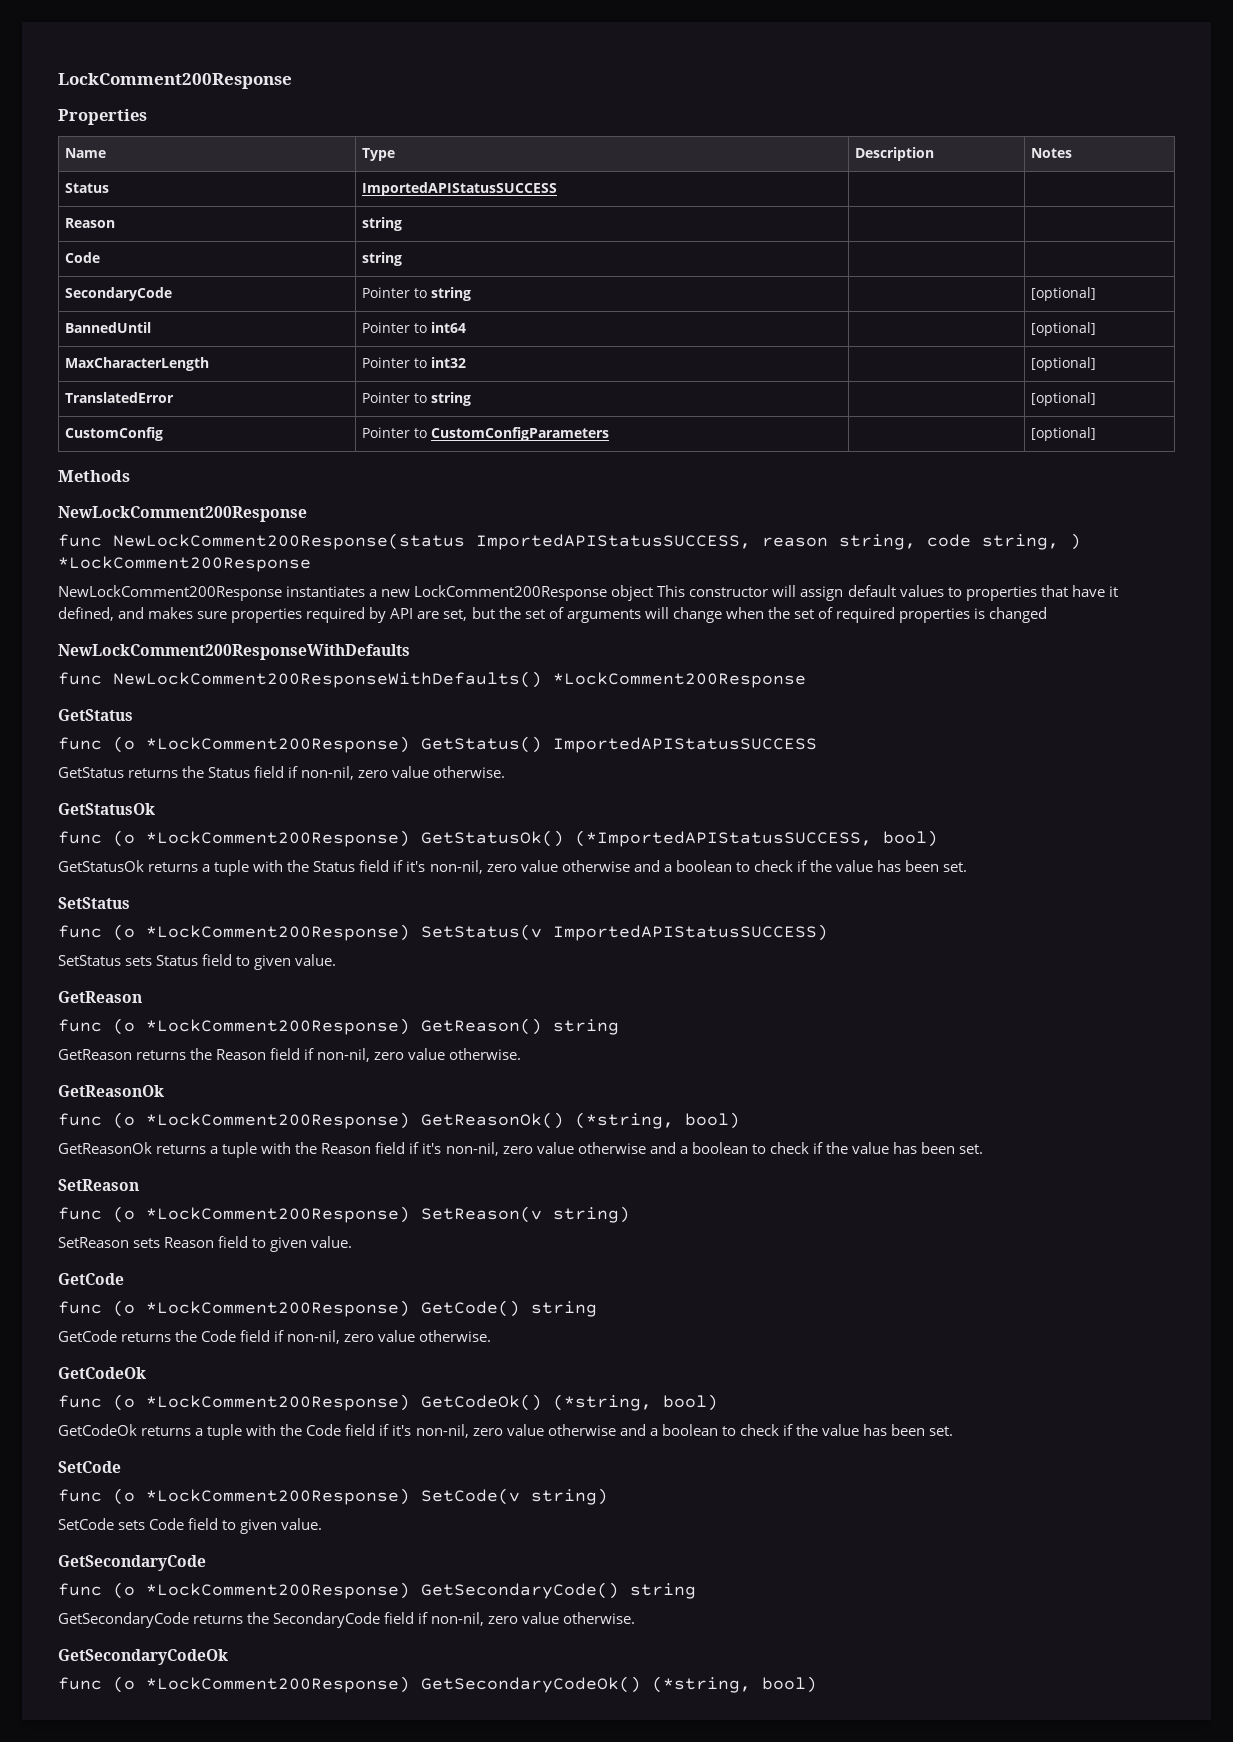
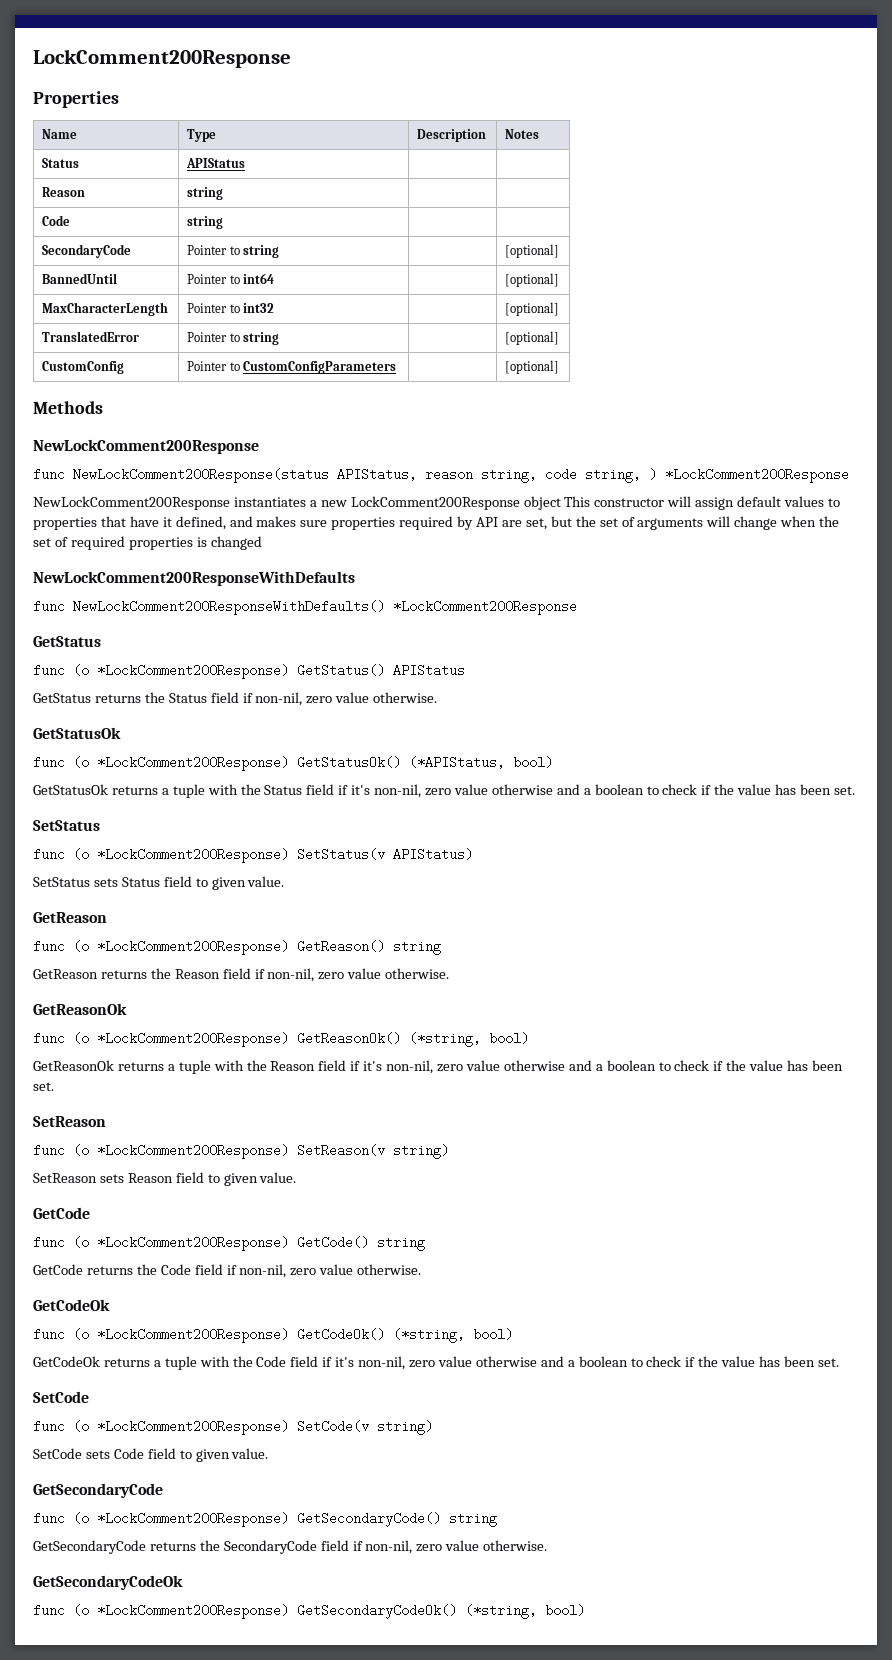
[361,182,557,196] ImportedAPIStatusSUCCESS -> [186,158,246,168] APIStatus
[476,534,751,550] ImportedAPIStatusSUCCESS, -> [337,468,417,481] APIStatus,
[553,737,817,753] ImportedAPIStatusSUCCESS -> [393,664,465,677] APIStatus
[575,830,872,847] (*ImportedAPIStatusSUCCESS, -> [409,756,505,769] (*APIStatus,
[553,924,828,941] ImportedAPIStatusSUCCESS) -> [393,848,473,861] APIStatus)

